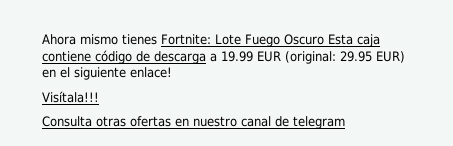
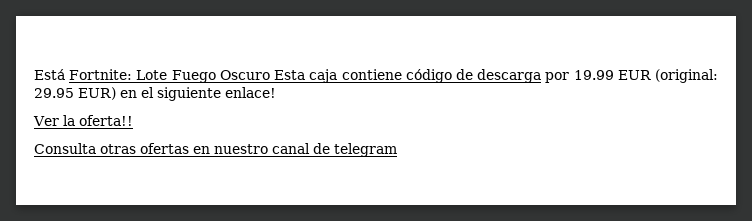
[42,34,157,45] Ahora mismo tienes -> [34,69,65,80] Está
[210,53,217,62] a -> [545,72,570,83] por
[42,91,99,103] Visítala!!! -> [33,115,133,126] Ver la oferta!!

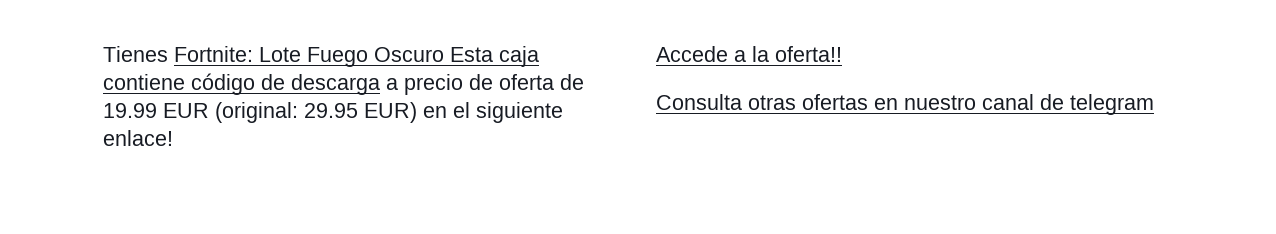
[34,69,65,80] Está -> [103,46,168,62] Tienes
[545,72,570,83] por -> [386,74,584,95] a precio de oferta de
[33,116,59,126] Ver -> [656,46,746,62] Accede a

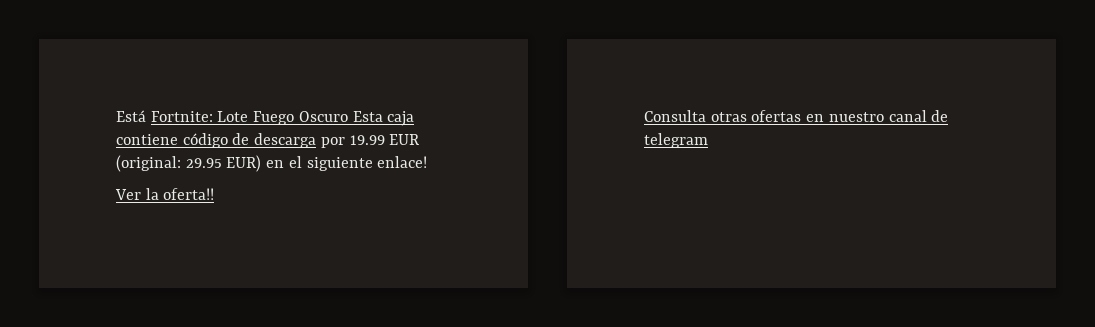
[103,46,168,62] Tienes -> [116,110,146,122] Está
[386,74,584,95] a precio de oferta de -> [320,137,345,148] por
[656,46,746,62] Accede a -> [115,189,141,200] Ver

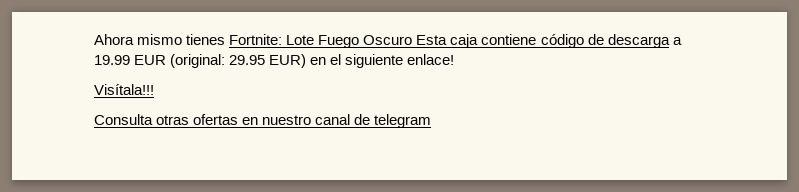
[116,110,146,122] Está -> [94,34,226,45] Ahora mismo tienes
[320,137,345,148] por -> [672,37,682,45] a
[115,188,215,200] Ver la oferta!! -> [94,84,154,95] Visítala!!!

